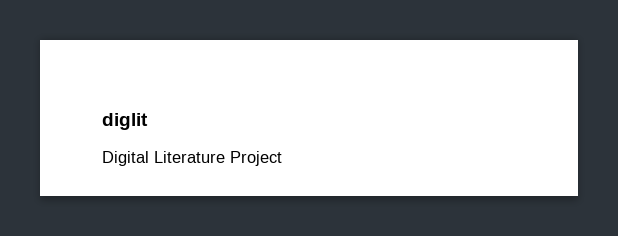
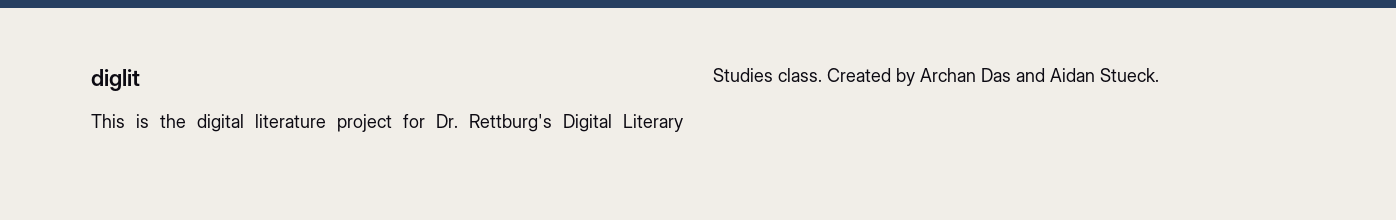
[102,151,282,166] Digital Literature Project -> [91,114,683,132] [713,68,1159,86] This is the digital literature project for Dr. Rettburg's Digital Literary Studies class. Created by Archan Das and Aidan Stueck.

